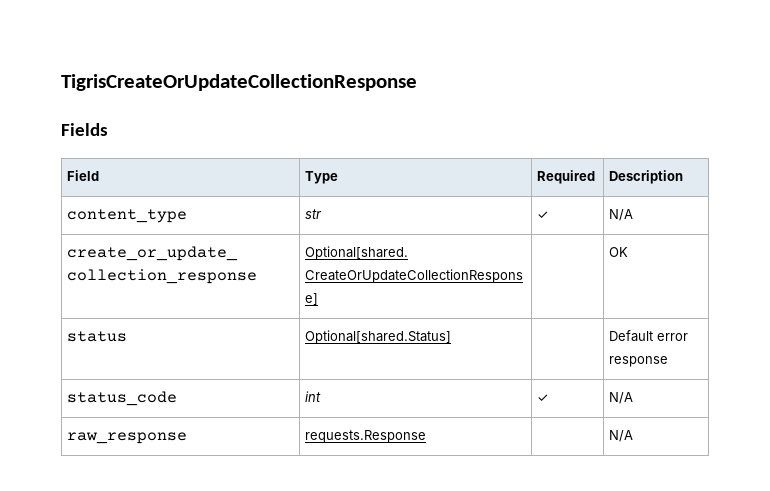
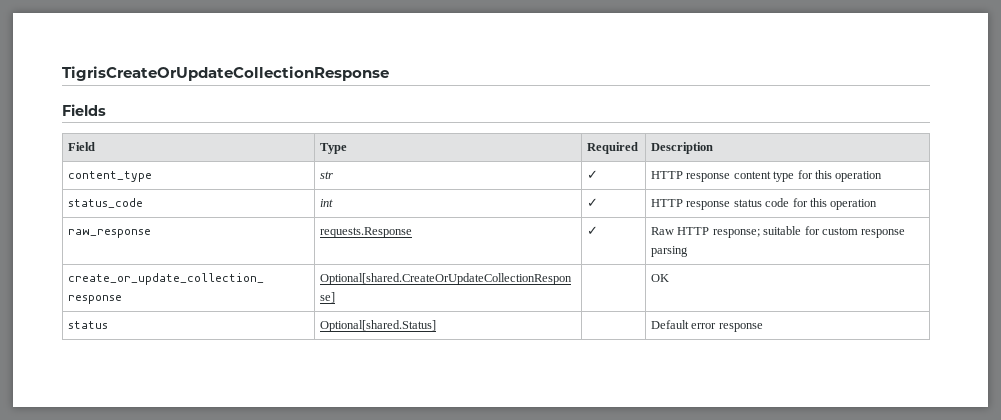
[609,209,634,221] N/A -> [651,170,883,182] [68,198,144,208] [320,199,334,207] [587,198,599,207] [651,198,878,210] [68,229,152,238] [320,227,413,238] [587,226,599,235] [651,226,906,238] [651,246,689,257] HTTP response content type for this operation // status_code | int | ✓ | HTTP response status code for this operation // raw_response | requests.Response | ✓ | Raw HTTP response; suitable for custom response parsing
[67,391,178,406] [305,391,322,402] [537,394,550,402] [609,392,634,404] [67,432,188,444] [305,430,427,443] [609,430,634,442] // status_code | int | ✓ | N/A // raw_response | requests.Response | | N/A -> (763, 327) none

